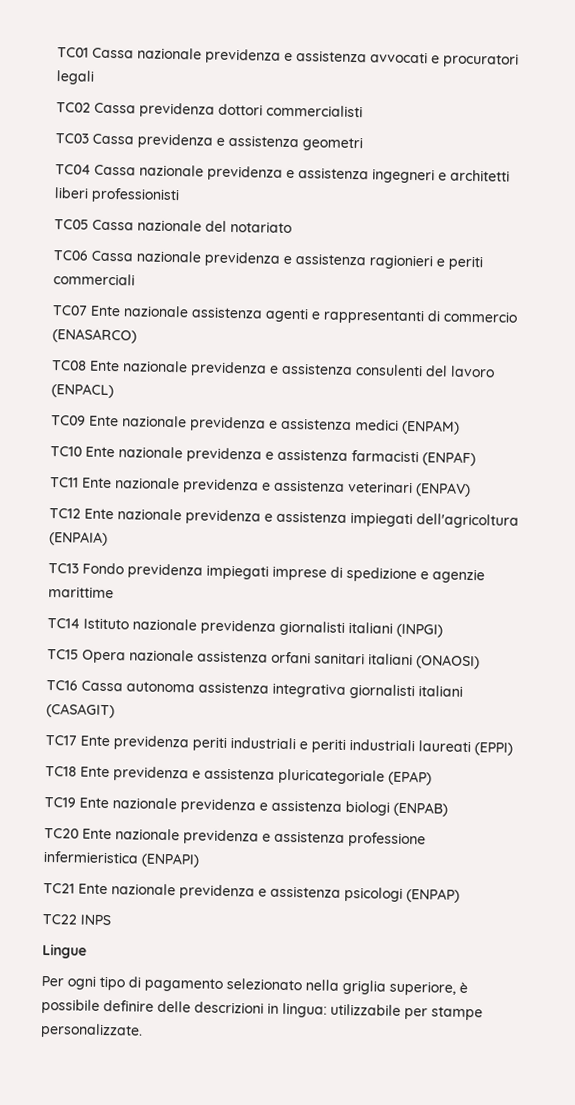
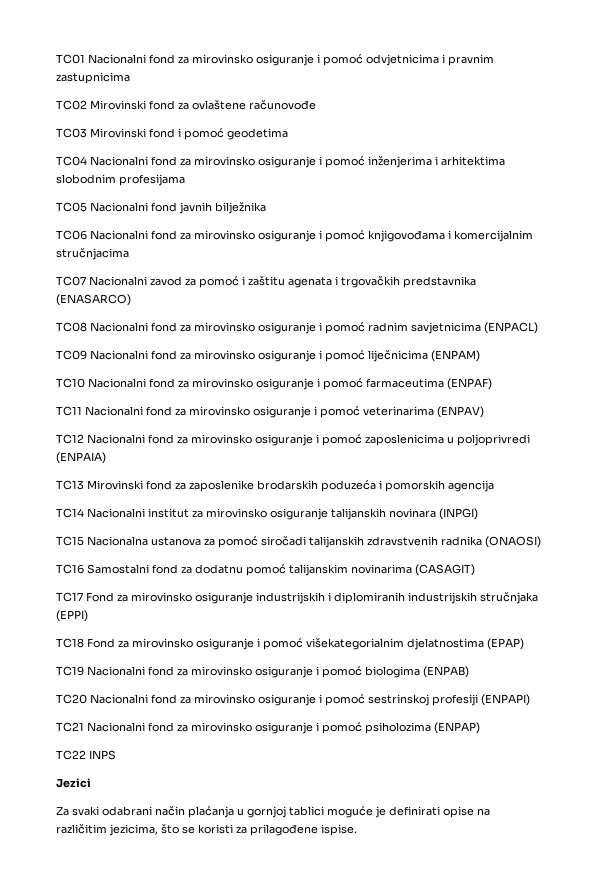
[92,47,519,68] [56,70,94,85] [56,102,363,118] [55,133,363,152] [55,164,510,184] [54,187,180,204] [54,219,292,234] [53,250,483,271] [53,273,135,286] [52,305,518,325] [52,328,137,344] [51,360,495,378] [51,383,114,399] [51,415,460,435] [50,446,476,467] [50,477,471,498] [49,508,519,529] [49,531,108,547] [48,562,485,584] [48,586,114,599] [47,617,443,638] [47,649,480,670] [46,680,463,700] [46,703,115,719] [45,735,513,756] [45,766,432,786] [44,797,448,817] [44,828,426,848] [43,851,199,868] [43,882,460,903] [42,913,111,926] [42,943,87,959] [41,975,468,996] [41,998,483,1021] [40,1022,143,1039] Cassa nazionale previdenza e assistenza avvocati e procuratori legali // TC02 Cassa previdenza dottori commercialisti // TC03 Cassa previdenza e assistenza geometri // TC04 Cassa nazionale previdenza e assistenza ingegneri e architetti liberi professionisti // TC05 Cassa nazionale del notariato // TC06 Cassa nazionale previdenza e assistenza ragionieri e periti commerciali // TC07 Ente nazionale assistenza agenti e rappresentanti di commercio (ENASARCO) // TC08 Ente nazionale previdenza e assistenza consulenti del lavoro (ENPACL) // TC09 Ente nazionale previdenza e assistenza medici (ENPAM) // TC10 Ente nazionale previdenza e assistenza farmacisti (ENPAF) // TC11 Ente nazionale previdenza e assistenza veterinari (ENPAV) // TC12 Ente nazionale previdenza e assistenza impiegati dell'agricoltura (ENPAIA) // TC13 Fondo previdenza impiegati imprese di spedizione e agenzie marittime // TC14 Istituto nazionale previdenza giornalisti italiani (INPGI) // TC15 Opera nazionale assistenza orfani sanitari italiani (ONAOSI) // TC16 Cassa autonoma assistenza integrativa giornalisti italiani (CASAGIT) // TC17 Ente previdenza periti industriali e periti industriali laureati (EPPI) // TC18 Ente previdenza e assistenza pluricategoriale (EPAP) // TC19 Ente nazionale previdenza e assistenza biologi (ENPAB) // TC20 Ente nazionale previdenza e assistenza professione infermieristica (ENPAPI) // TC21 Ente nazionale previdenza e assistenza psicologi (ENPAP) // TC22 INPS // Lingue // Per ogni tipo di pagamento selezionato nella griglia superiore, è possibile definire delle descrizioni in lingua: utilizzabile per stampe personalizzate. -> [88,54,494,66] [56,72,130,84] [56,100,316,110] [56,128,288,140] [56,156,505,168] [56,174,185,186] [56,202,266,214] [56,230,533,242] [56,248,129,260] [56,276,476,288] [56,294,131,306] [56,322,538,334] [56,350,480,362] [56,378,492,390] [56,406,484,418] [56,434,530,446] [56,452,106,464] [56,480,494,492] [56,508,478,520] [56,536,541,548] [56,564,475,576] [56,592,538,604] [56,610,88,622] [56,638,524,650] [56,666,469,678] [56,694,530,706] [56,722,480,734] [56,750,116,760] [56,778,91,788] [56,806,490,818] [56,824,357,836] Nacionalni fond za mirovinsko osiguranje i pomoć odvjetnicima i pravnim zastupnicima // TC02 Mirovinski fond za ovlaštene računovođe // TC03 Mirovinski fond i pomoć geodetima // TC04 Nacionalni fond za mirovinsko osiguranje i pomoć inženjerima i arhitektima slobodnim profesijama // TC05 Nacionalni fond javnih bilježnika // TC06 Nacionalni fond za mirovinsko osiguranje i pomoć knjigovođama i komercijalnim stručnjacima // TC07 Nacionalni zavod za pomoć i zaštitu agenata i trgovačkih predstavnika (ENASARCO) // TC08 Nacionalni fond za mirovinsko osiguranje i pomoć radnim savjetnicima (ENPACL) // TC09 Nacionalni fond za mirovinsko osiguranje i pomoć liječnicima (ENPAM) // TC10 Nacionalni fond za mirovinsko osiguranje i pomoć farmaceutima (ENPAF) // TC11 Nacionalni fond za mirovinsko osiguranje i pomoć veterinarima (ENPAV) // TC12 Nacionalni fond za mirovinsko osiguranje i pomoć zaposlenicima u poljoprivredi (ENPAIA) // TC13 Mirovinski fond za zaposlenike brodarskih poduzeća i pomorskih agencija // TC14 Nacionalni institut za mirovinsko osiguranje talijanskih novinara (INPGI) // TC15 Nacionalna ustanova za pomoć siročadi talijanskih zdravstvenih radnika (ONAOSI) // TC16 Samostalni fond za dodatnu pomoć talijanskim novinarima (CASAGIT) // TC17 Fond za mirovinsko osiguranje industrijskih i diplomiranih industrijskih stručnjaka (EPPI) // TC18 Fond za mirovinsko osiguranje i pomoć višekategorialnim djelatnostima (EPAP) // TC19 Nacionalni fond za mirovinsko osiguranje i pomoć biologima (ENPAB) // TC20 Nacionalni fond za mirovinsko osiguranje i pomoć sestrinskoj profesiji (ENPAPI) // TC21 Nacionalni fond za mirovinsko osiguranje i pomoć psiholozima (ENPAP) // TC22 INPS // Jezici // Za svaki odabrani način plaćanja u gornjoj tablici moguće je definirati opise na različitim jezicima, što se koristi za prilagođene ispise.

